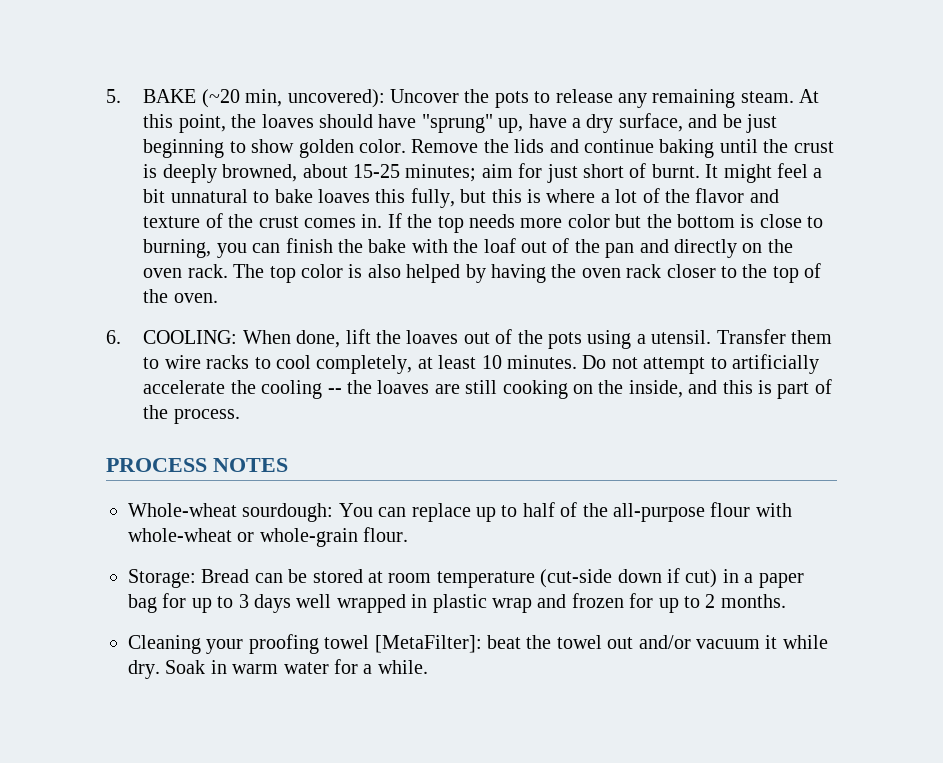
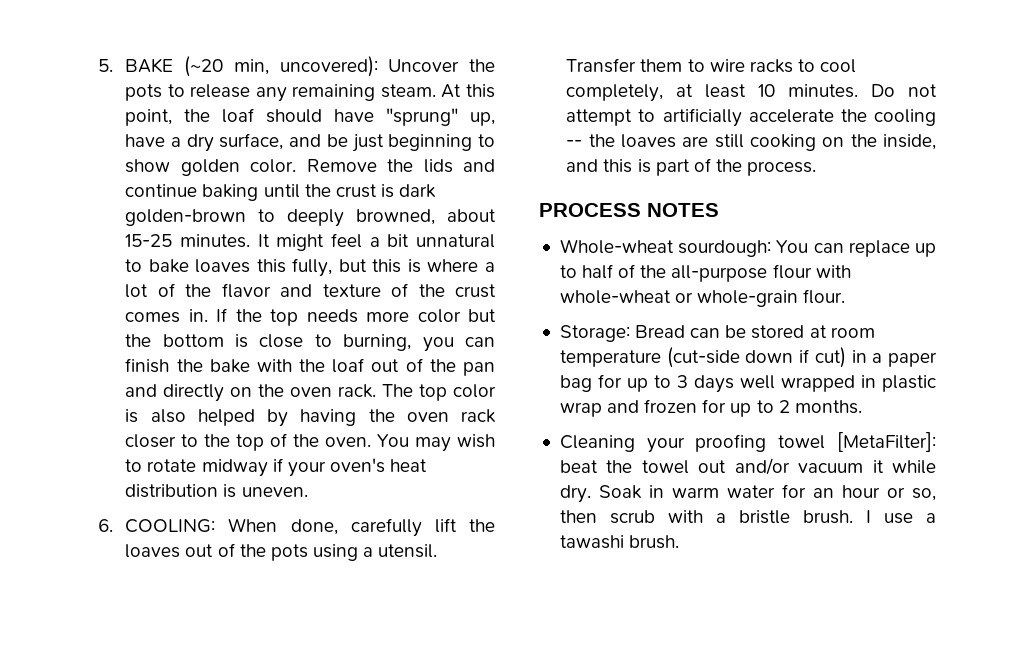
[261,114,314,128] loaves -> [222,108,255,123] loaf
(158, 171) none -> [399,184,437,198] [125,209,276,226] dark golden-brown to
[405,163,700,183] minutes; aim for just short of burnt. -> [180,234,251,248] minutes.
(218, 298) none -> [377,434,495,452] [125,458,428,477] [125,484,308,498] You may wish to rotate midway if your oven's heat distribution is uneven.
(341, 339) none -> [350,518,422,537] carefully
[363,660,428,674] a while. -> [812,485,937,501] [559,510,936,524] [559,535,680,549] an hour or so, then scrub with a bristle brush. I use a tawashi brush.

